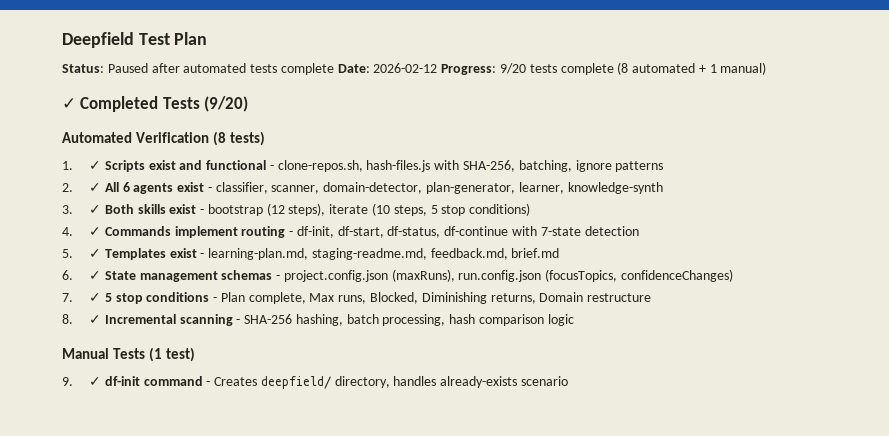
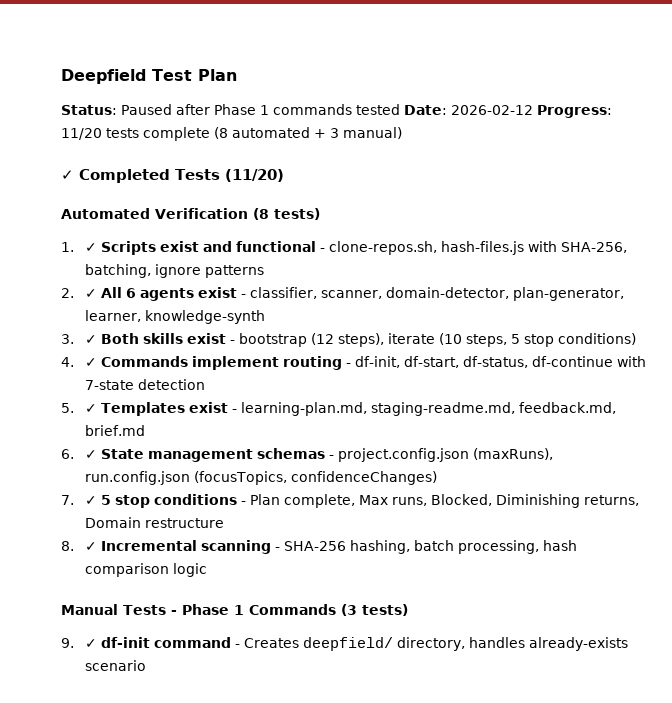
[183,63,334,75] automated tests complete -> [214,104,400,115] Phase 1 commands tested
[500,63,527,74] 9/20 -> [61,128,102,140] 11/20
[709,64,717,73] 1 -> [330,128,339,138] 3
[204,96,249,112] (9/20) -> [224,169,284,182] (11/20)
[149,347,196,362] (1 test) -> [170,604,408,616] - Phase 1 Commands (3 tests)

